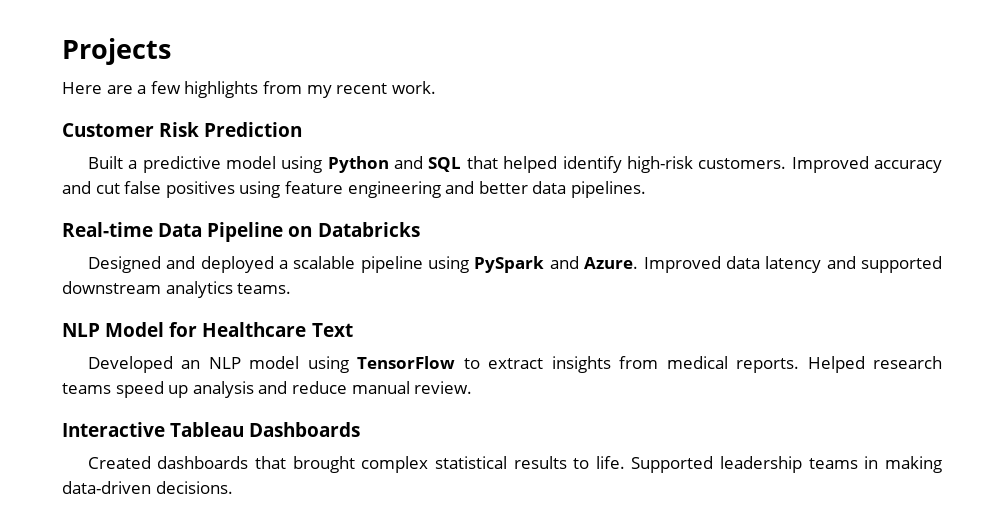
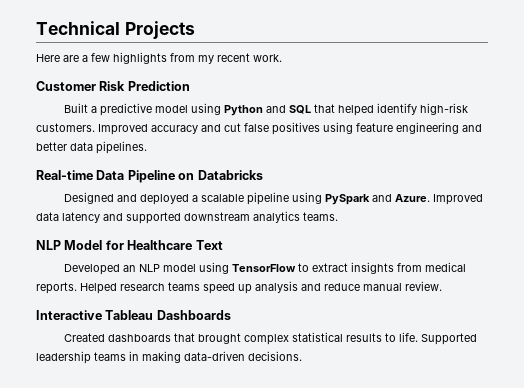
(62, 51) none -> [36,21,120,35] Technical

